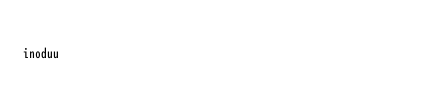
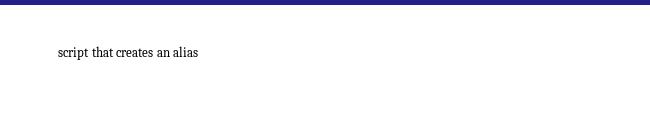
[23,47,59,59] inoduu -> [58,46,199,60] script that creates an alias

